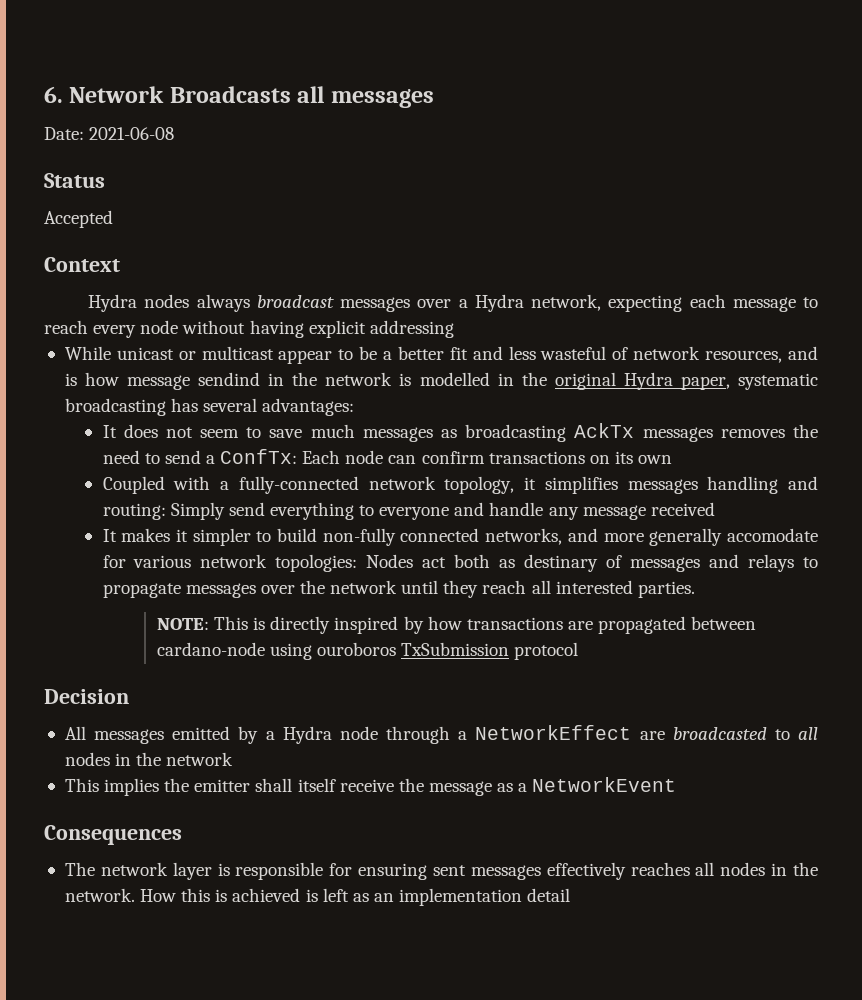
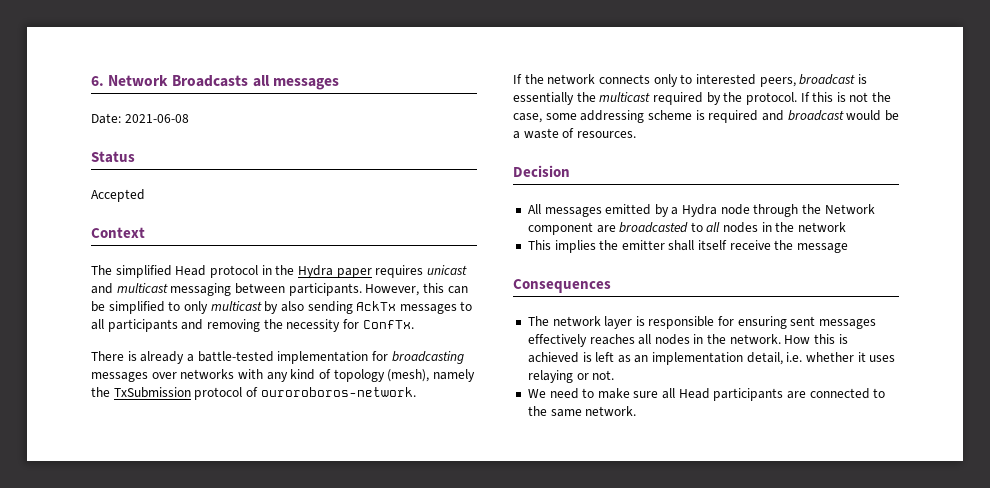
[88,294,818,312] [44,320,454,338] [64,346,819,364] [64,372,818,390] [64,398,355,416] [102,423,818,442] [102,449,673,464] [102,476,819,494] [102,502,715,520] [102,528,818,546] [102,554,818,572] [102,580,695,598] [156,616,757,634] [156,642,579,660] Hydra nodes always broadcast messages over a Hydra network, expecting each message to reach every node without having explicit addressing // While unicast or multicast appear to be a better fit and less wasteful of network resources, and is how message sendind in the network is modelled in the original Hydra paper, systematic broadcasting has several advantages: // It does not seem to save much messages as broadcasting AckTx messages removes the need to send a ConfTx: Each node can confirm transactions on its own // Coupled with a fully-connected network topology, it simplifies messages handling and routing: Simply send everything to everyone and handle any message received // It makes it simpler to build non-fully connected networks, and more generally accomodate for various network topologies: Nodes act both as destinary of messages and relays to propagate messages over the network until they reach all interested parties. // NOTE: This is directly inspired by how transactions are propagated between cardano-node using ouroboros TxSubmission protocol -> [91,265,467,278] [91,283,468,296] [91,301,473,314] [91,319,414,332] [91,351,464,364] [91,369,475,382] [91,387,416,400] [513,74,867,87] [513,92,892,105] [513,110,899,123] [513,128,636,139] The simplified Head protocol in the Hydra paper requires unicast and multicast messaging between participants. However, this can be simplified to only multicast by also sending AckTx messages to all participants and removing the necessity for ConfTx. // There is already a battle-tested implementation for broadcasting messages over networks with any kind of topology (mesh), namely the TxSubmission protocol of ouroroboros-network. // If the network connects only to interested peers, broadcast is essentially the multicast required by the protocol. If this is not the case, some addressing scheme is required and broadcast would be a waste of resources.
[458,725,632,740] a NetworkEffect -> [802,204,875,214] [527,222,593,235] the Network component
[497,777,677,792] as a NetworkEvent -> (849, 248) none
[527,888,571,902] detail -> [746,352,896,365] [527,370,615,383] [527,388,886,401] [527,406,637,417] detail, i.e. whether it uses relaying or not. // We need to make sure all Head participants are connected to the same network.

